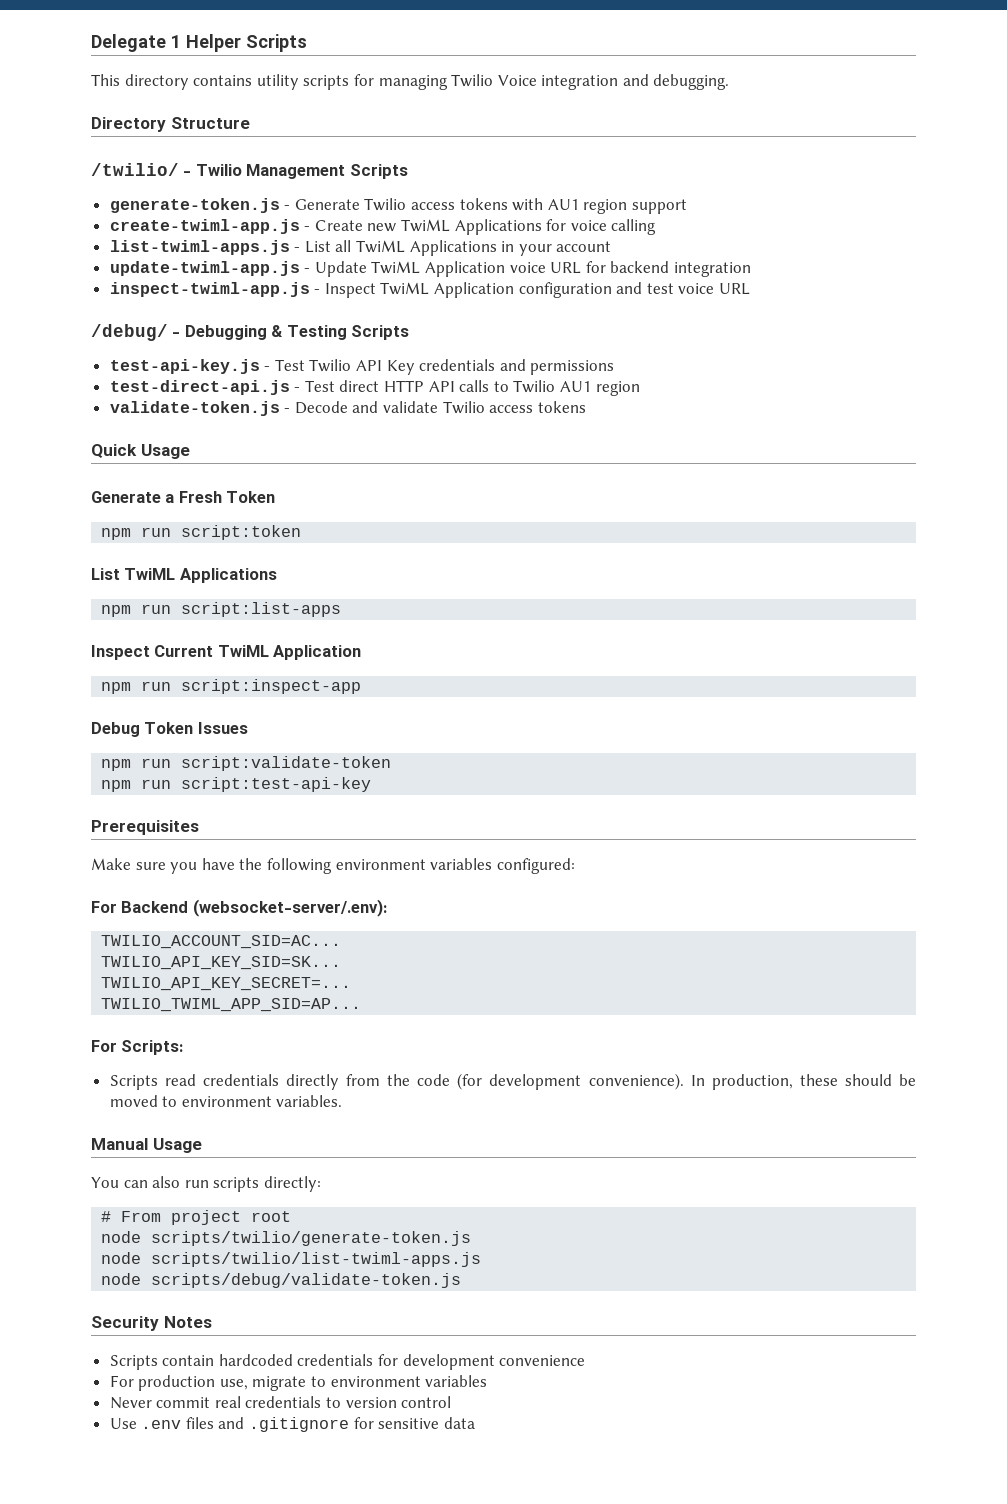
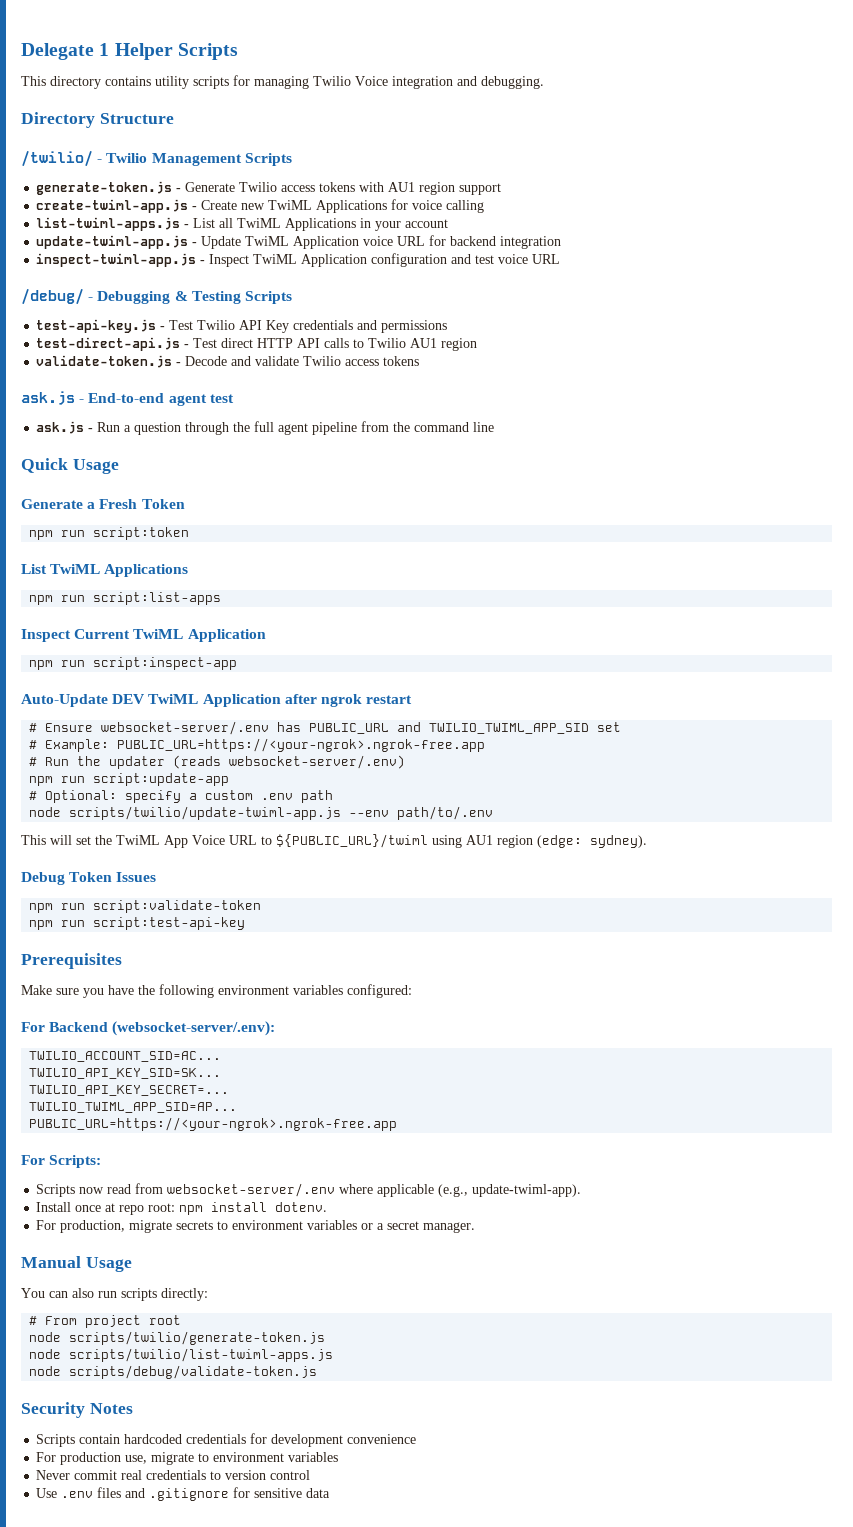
(586, 407) none -> [21,391,234,406] [36,421,495,435] // ask.js - End-to-end agent test // ask.js - Run a question through the full agent pipeline from the command line
(362, 686) none -> [21,694,413,707] [29,721,622,735] [29,738,486,752] [29,755,406,769] [29,773,230,786] [29,790,334,803] [29,806,494,820] [21,834,647,848] // Auto-Update DEV TwiML Application after ngrok restart // # Ensure websocket-server/.env has PUBLIC_URL and TWILIO_TWIML_APP_SID set // # Example: PUBLIC_URL=https://<your-ngrok>.ngrok-free.app // # Run the updater (reads websocket-server/.env) // npm run script:update-app // # Optional: specify a custom .env path // node scripts/twilio/update-twiml-app.js --env path/to/.env // This will set the TwiML App Voice URL to ${PUBLIC_URL}/twiml using AU1 region (edge: sydney).
(362, 1005) none -> [29,1117,398,1131] // PUBLIC_URL=https://<your-ngrok>.ngrok-free.app
[164,1073,917,1090] [109,1095,343,1107] read credentials directly from the code (for development convenience). In production, these should be moved to environment variables. -> [79,1183,582,1197] [36,1202,328,1215] [36,1220,476,1233] now read from websocket-server/.env where applicable (e.g., update-twiml-app). // Install once at repo root: npm install dotenv. // For production, migrate secrets to environment variables or a secret manager.

